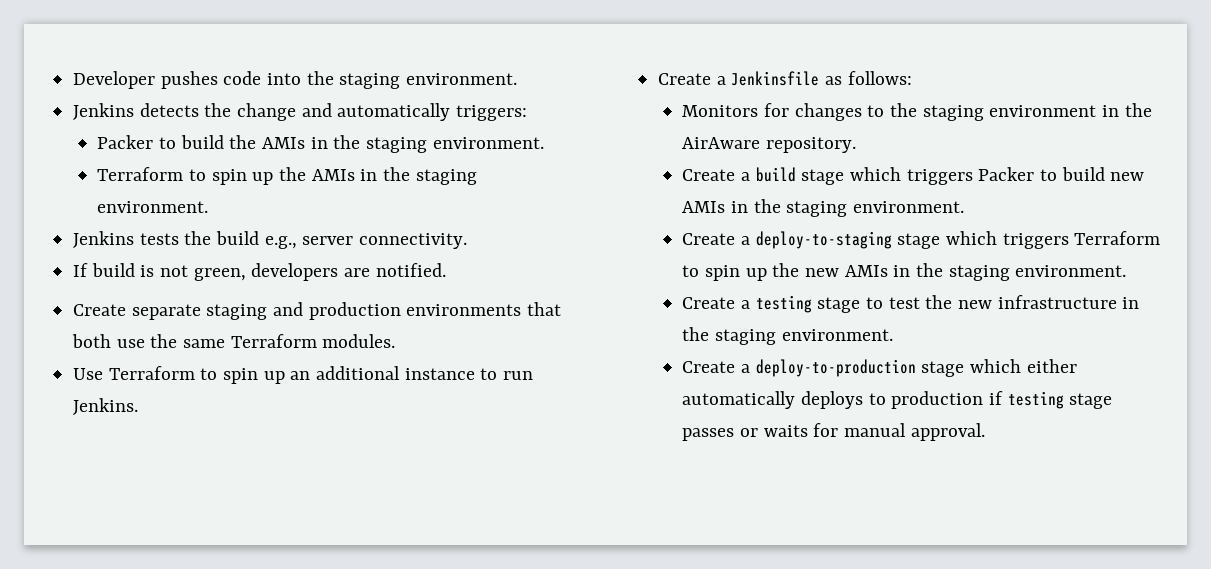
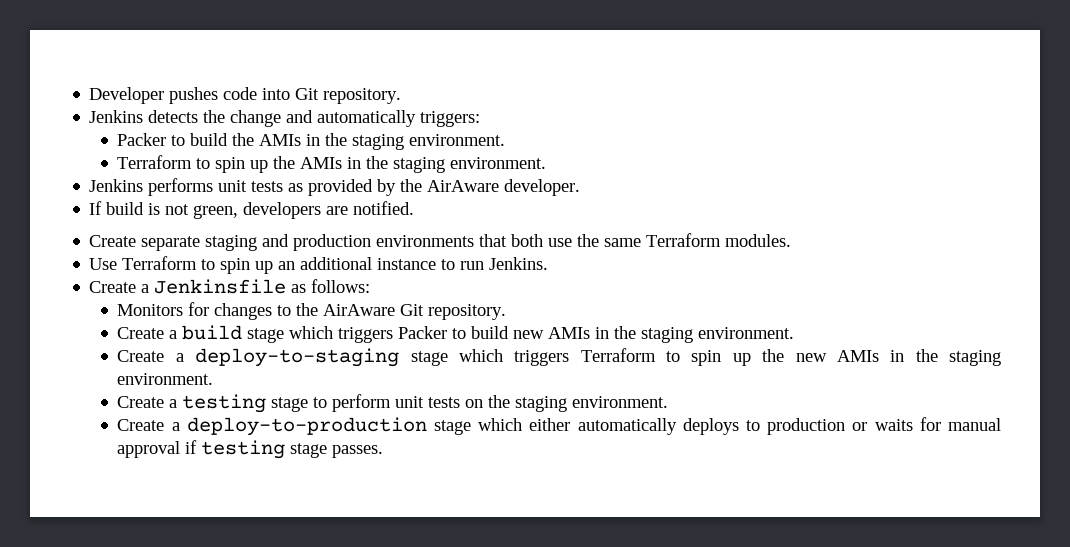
[306,71,518,89] the staging environment. -> [295,88,402,104] Git repository.
[139,231,468,249] tests the build e.g., server connectivity. -> [148,178,581,196] performs unit tests as provided by the AirAware developer.
[922,103,1152,121] [682,137,761,149] staging environment in the AirAware -> [323,304,425,316] AirAware Git
[888,295,1140,309] test the new infrastructure in -> [332,394,484,412] perform unit tests on
[989,391,1113,409] [682,423,985,441] if testing stage passes or waits for manual approval. -> [852,417,1002,431] [117,440,384,459] or waits for manual approval if testing stage passes.

